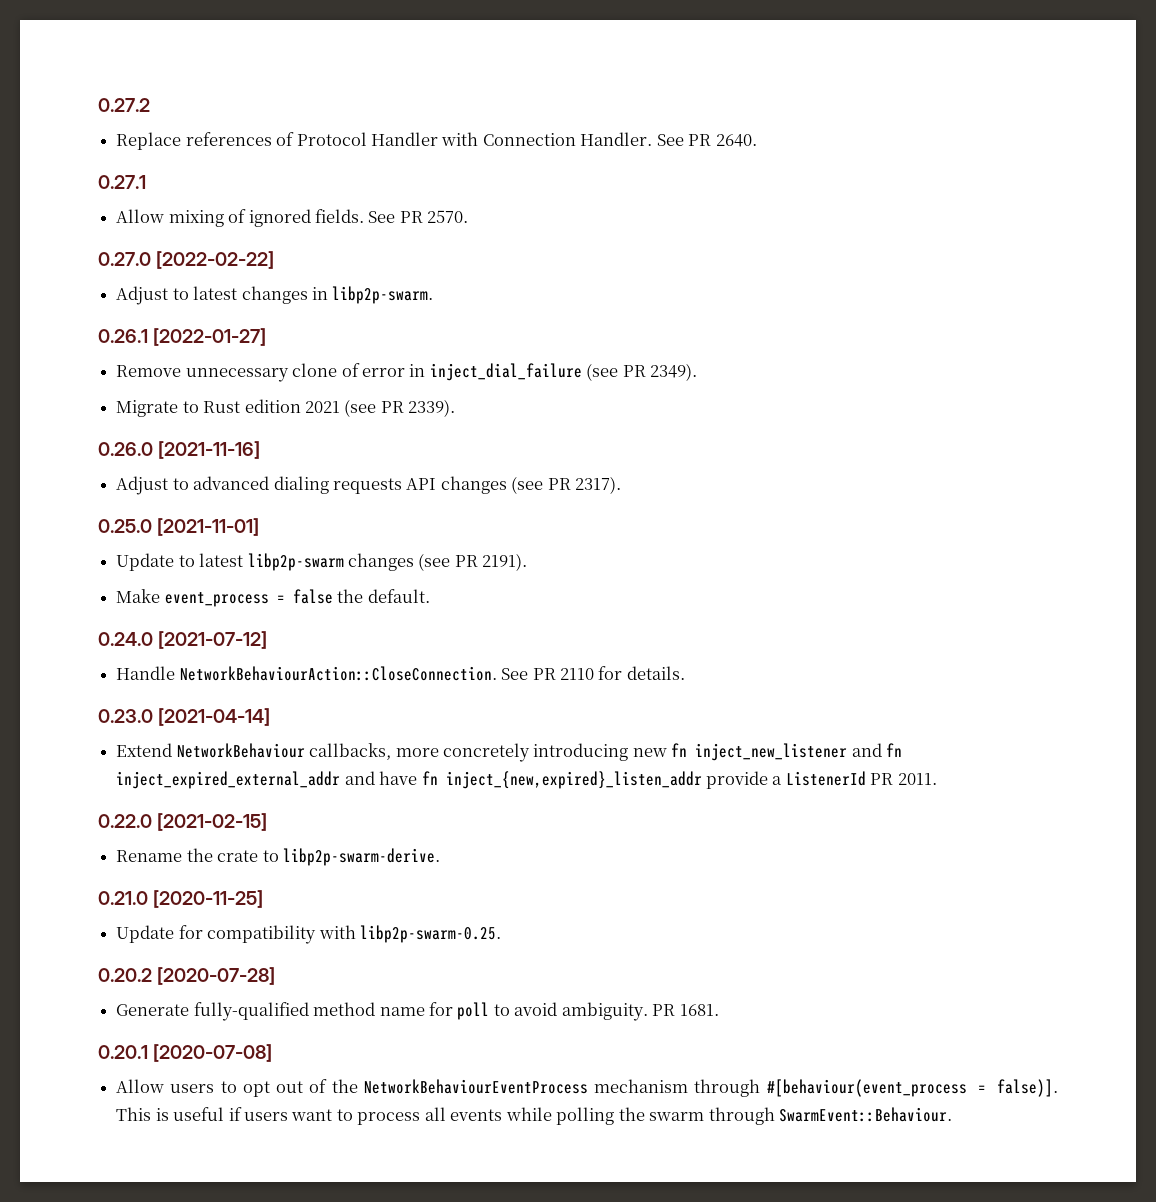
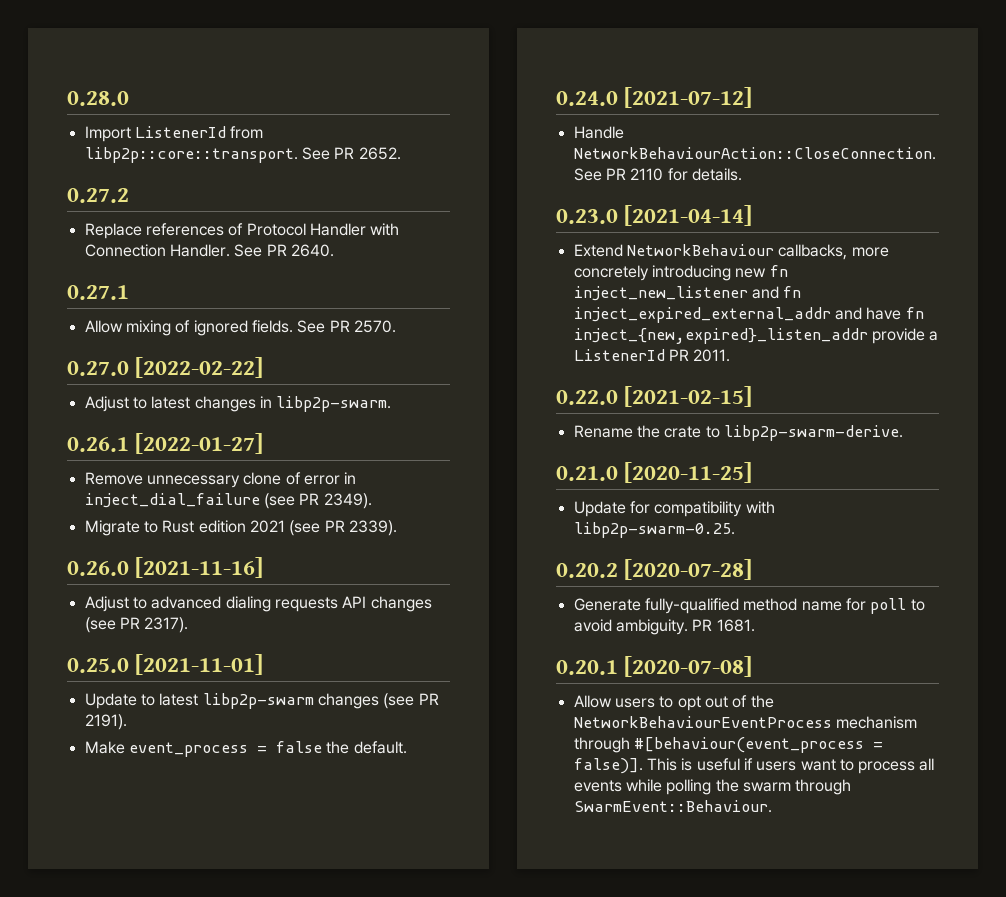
(98, 105) none -> [67,91,129,106] [84,126,264,142] [84,147,401,163] 0.28.0 // Import ListenerId from libp2p::core::transport. See PR 2652. //

